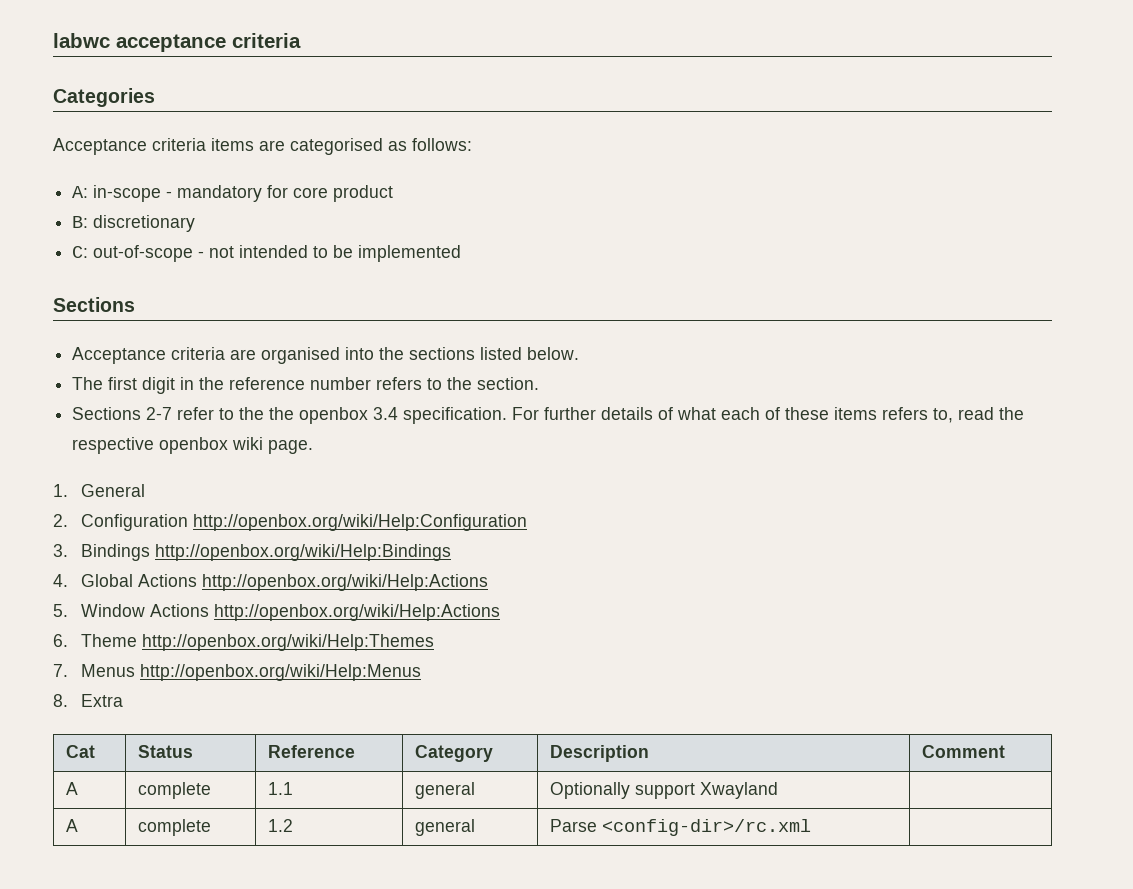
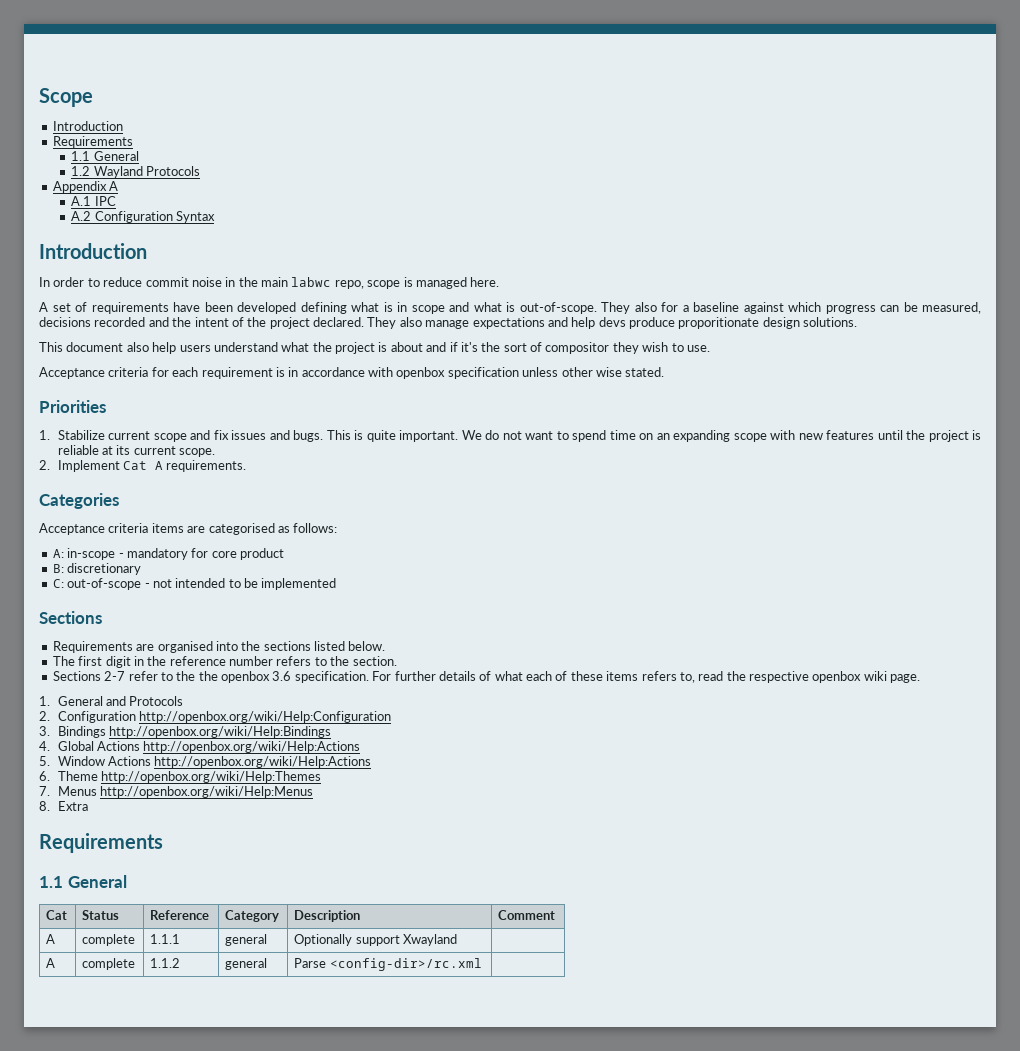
[53,33,301,52] labwc acceptance criteria -> [39,88,93,107] [52,121,123,131] [52,136,133,148] [71,151,139,161] [71,166,201,178] [52,181,119,193] [71,196,116,206] [71,211,216,223] [39,243,147,259] [39,277,500,289] [39,302,981,314] [39,317,858,329] [39,342,710,354] [39,367,665,379] [39,400,106,413] [39,430,981,442] [57,445,216,457] [39,460,247,472] Scope // Introduction // Requirements // 1.1 General // 1.2 Wayland Protocols // Appendix A // A.1 IPC // A.2 Configuration Syntax // Introduction // In order to reduce commit noise in the main labwc repo, scope is managed here. // A set of requirements have been developed defining what is in scope and what is out-of-scope. They also for a baseline against which progress can be measured, decisions recorded and the intent of the project declared. They also manage expectations and help devs produce proporitionate design solutions. // This document also help users understand what the project is about and if it's the sort of compositor they wish to use. // Acceptance criteria for each requirement is in accordance with openbox specification unless other wise stated. // Priorities // 1. Stabilize current scope and fix issues and bugs. This is quite important. We do not want to spend time on an expanding scope with new features until the project is reliable at its current scope. // 2. Implement Cat A requirements.
[72,347,226,364] Acceptance criteria -> [52,641,133,653] Requirements
[373,407,399,420] 3.4 -> [272,671,292,681] 3.6
(145, 490) none -> [105,696,184,706] and Protocols
(123, 700) none -> [39,833,163,853] [39,875,127,888] // Requirements // 1.1 General
[268,782,294,795] 1.1 -> [150,934,181,944] 1.1.1
[268,819,294,832] 1.2 -> [150,958,181,968] 1.1.2

